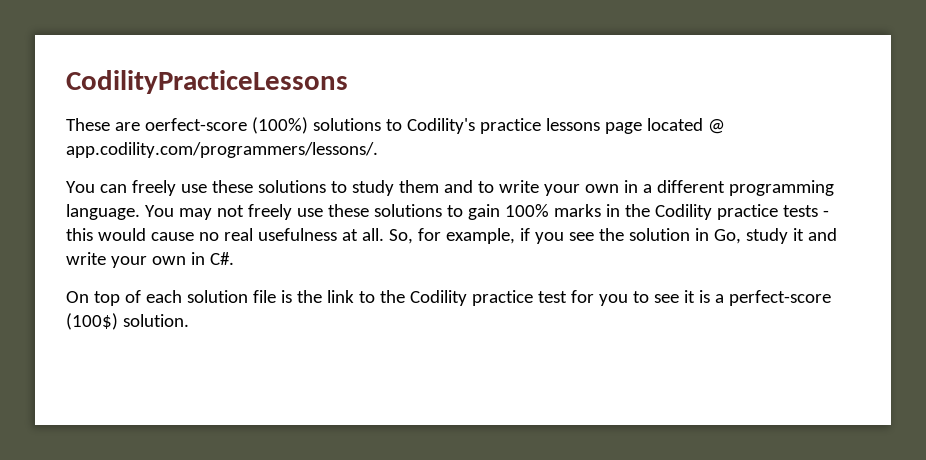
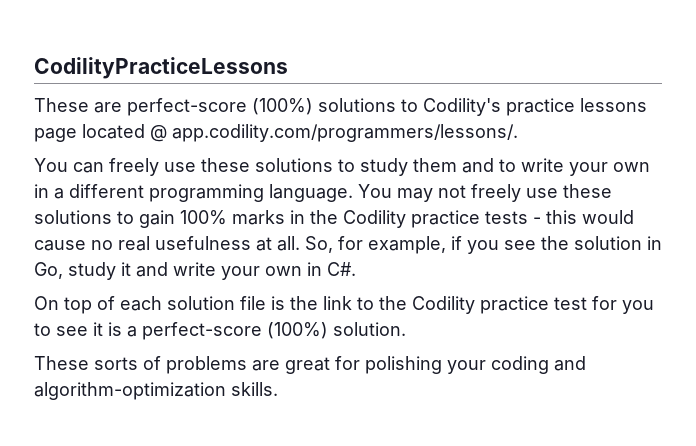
[144,118,247,131] oerfect-score -> [127,98,247,116] perfect-score
[66,313,118,330] (100$) -> [267,322,328,339] (100%)
(189, 320) none -> [34,356,586,374] [34,382,278,400] // These sorts of problems are great for polishing your coding and algorithm-optimization skills.

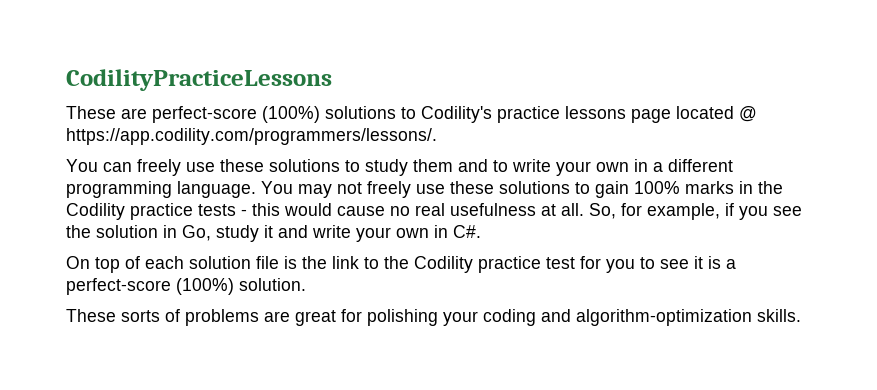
[172,124,518,142] app.codility.com/programmers/lessons/. -> [66,128,437,145] https://app.codility.com/programmers/lessons/.

